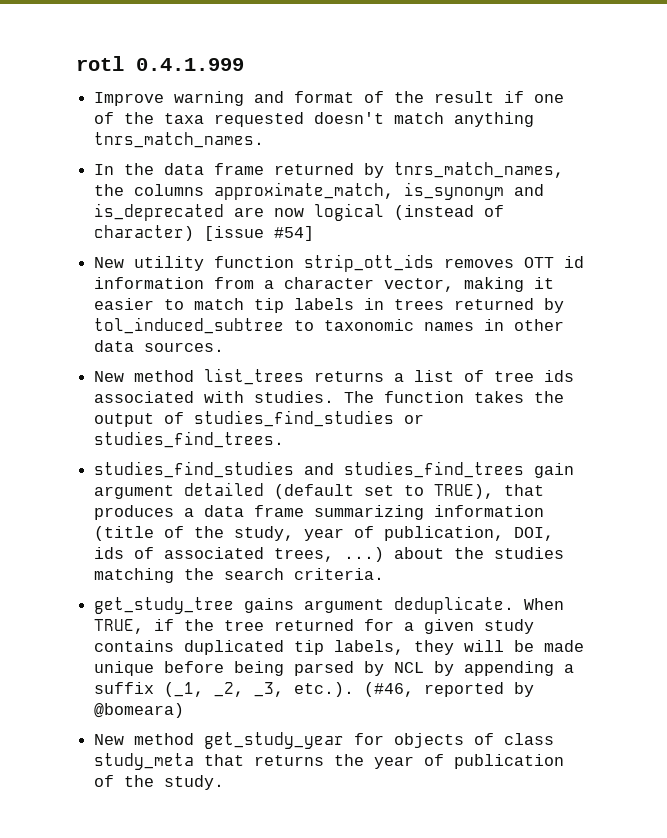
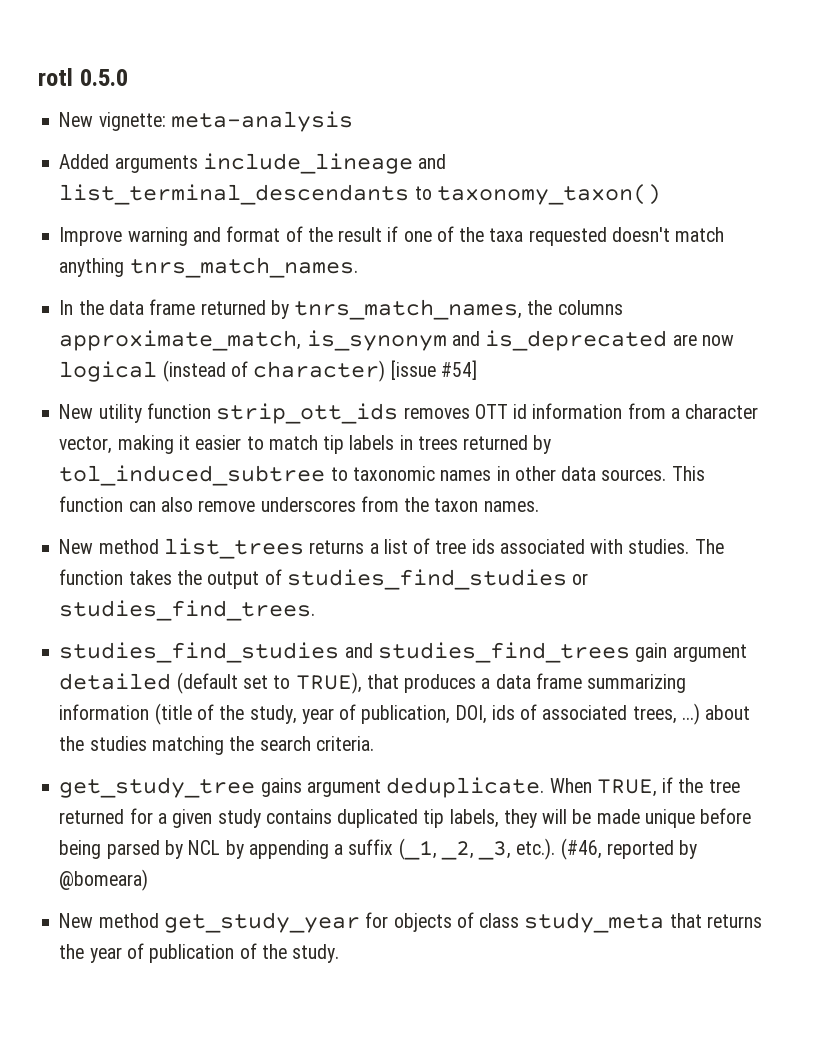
[136,58,244,71] 0.4.1.999 -> [79,69,128,86] [59,111,353,132] [59,153,447,174] [59,184,661,205] 0.5.0 // New vignette: meta-analysis // Added arguments include_lineage and list_terminal_descendants to taxonomy_taxon()
(225, 347) none -> [671,466,705,481] [59,496,539,512] This function can also remove underscores from the taxon names.

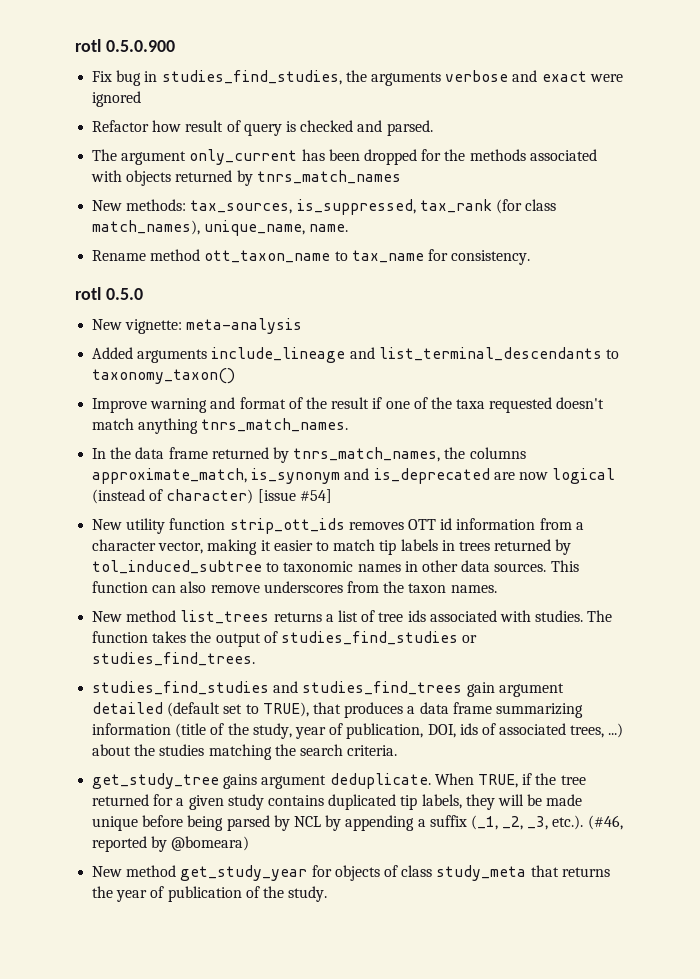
[38,68,73,86] rotl -> [75,39,175,52] [92,70,623,86] [92,91,142,107] [92,120,433,136] [92,149,597,165] [91,170,401,186] [92,199,557,215] [92,220,349,236] [92,249,531,265] [75,287,101,300] rotl 0.5.0.900 // Fix bug in studies_find_studies, the arguments verbose and exact were ignored // Refactor how result of query is checked and parsed. // The argument only_current has been dropped for the methods associated with objects returned by tnrs_match_names // New methods: tax_sources, is_suppressed, tax_rank (for class match_names), unique_name, name. // Rename method ott_taxon_name to tax_name for consistency. // rotl

